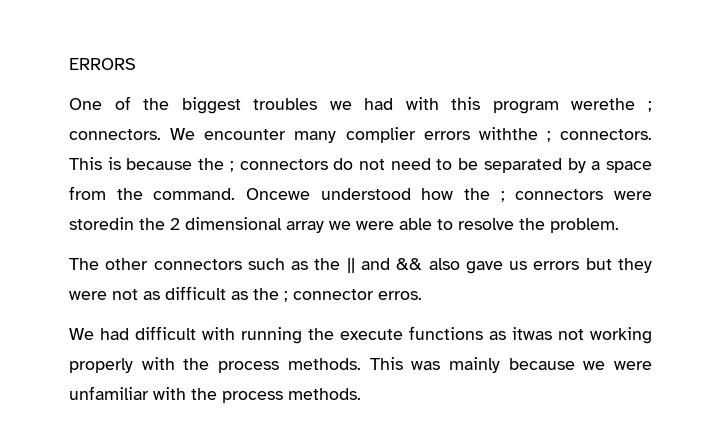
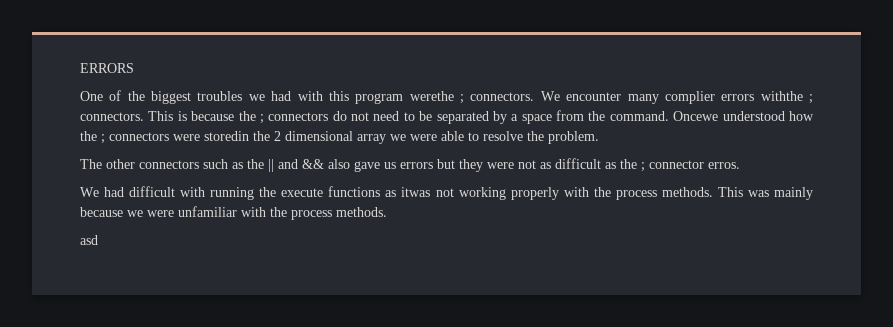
(361, 394) none -> [80,235,98,245] // asd

